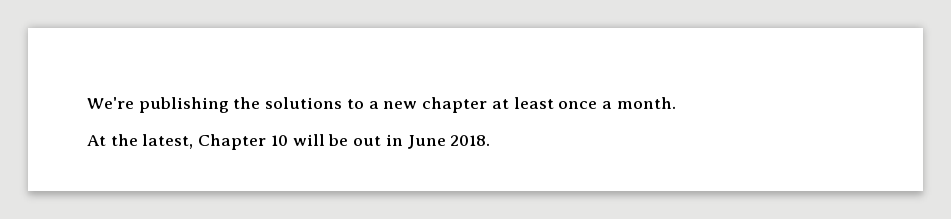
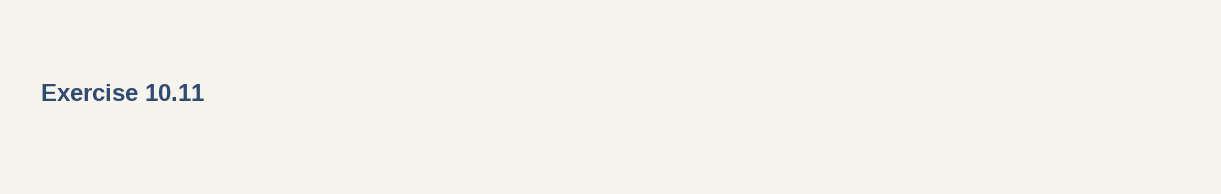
[87,97,676,113] [87,134,491,150] We're publishing the solutions to a new chapter at least once a month. // At the latest, Chapter 10 will be out in June 2018. -> [41,84,204,101] Exercise 10.11

